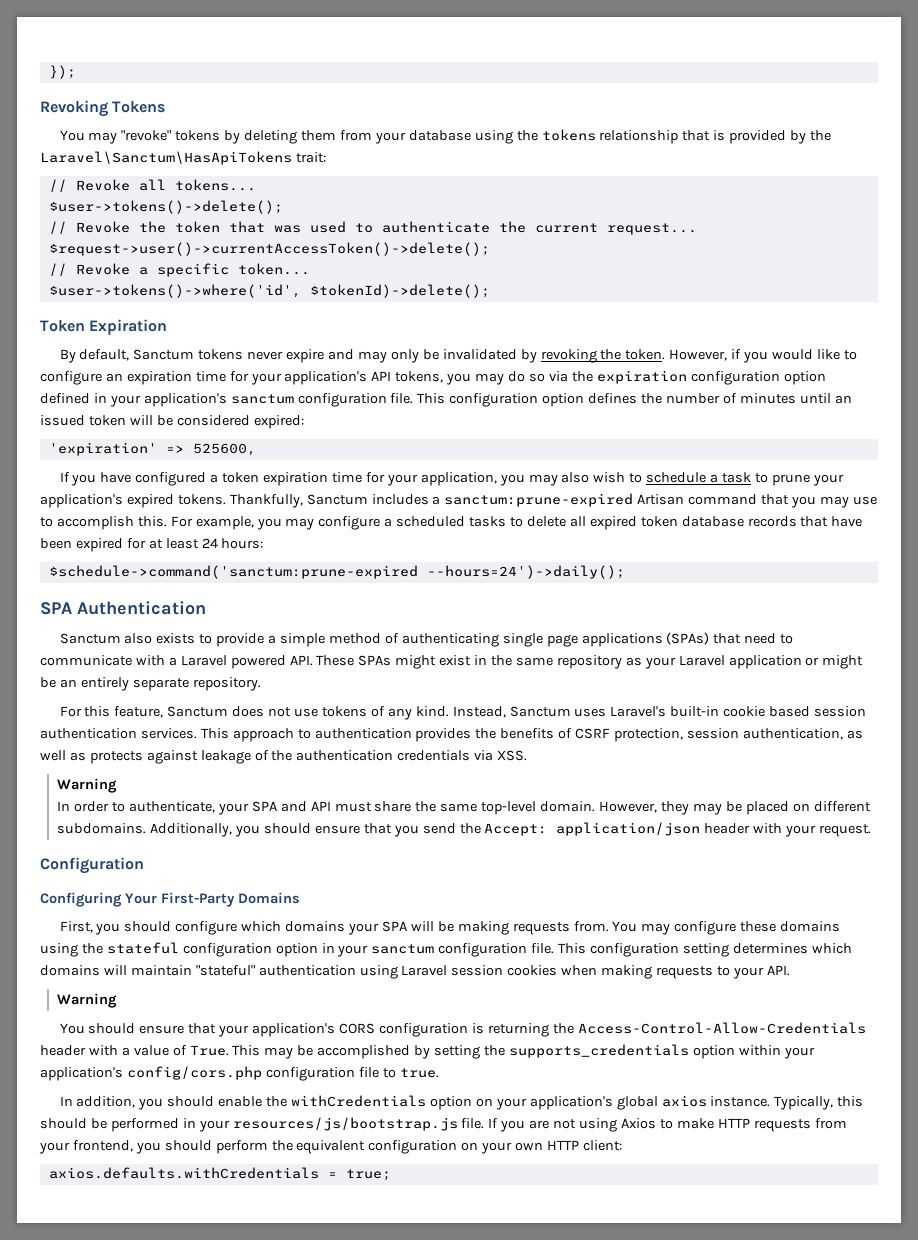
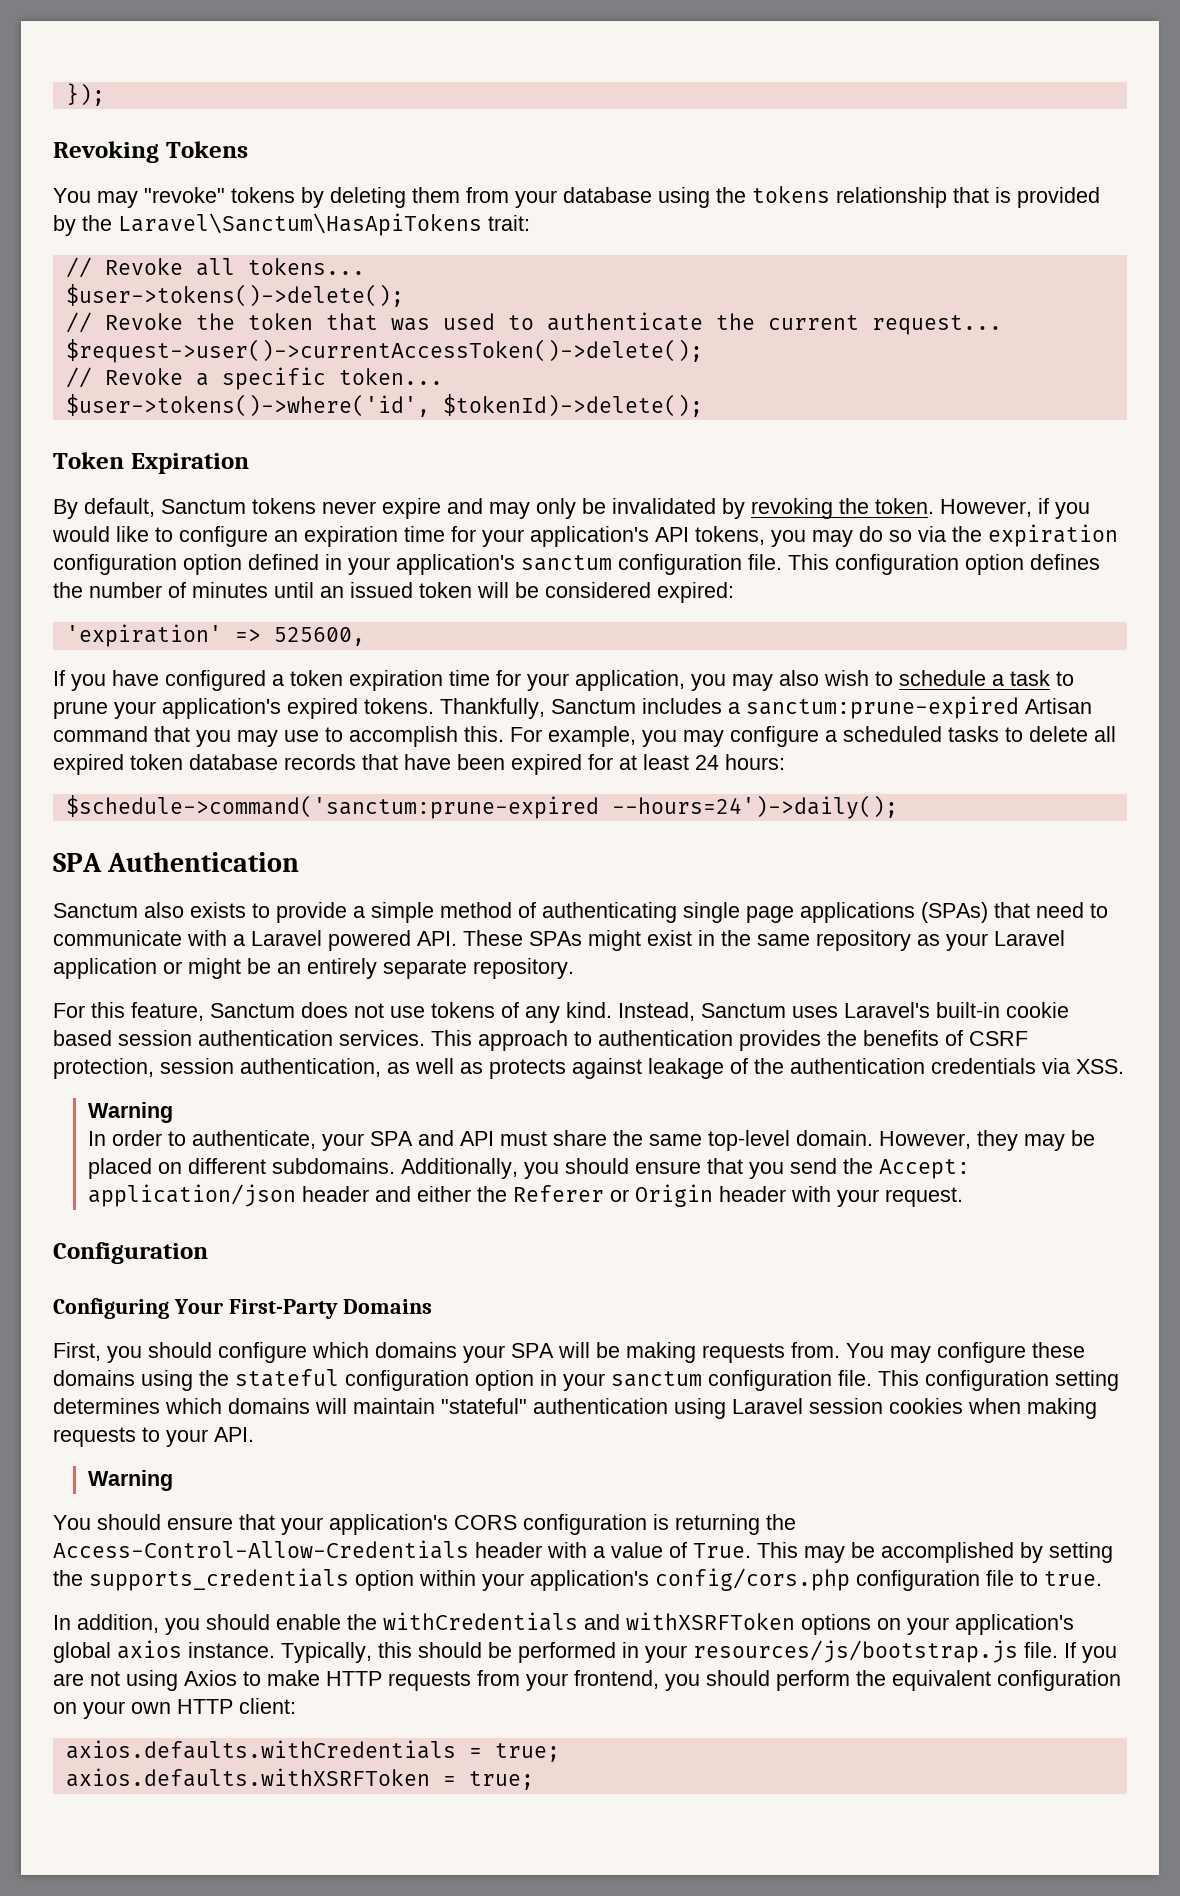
(751, 828) none -> [375,1184,787,1207] and either the Referer or Origin header
[429,1096,472,1110] option -> [584,1612,871,1635] and withXSRFToken options
(391, 1175) none -> [65,1768,534,1790] // axios.defaults.withXSRFToken = true;

